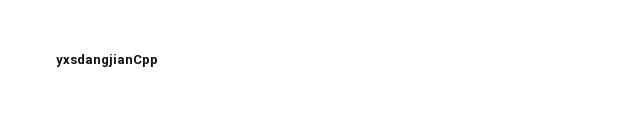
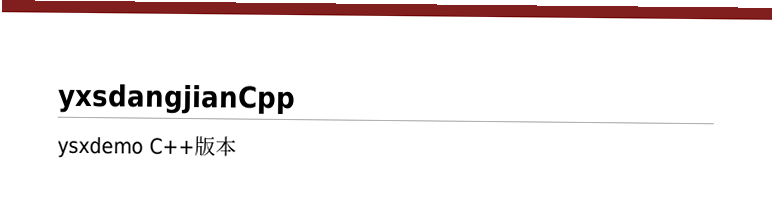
(158, 60) none -> [57,136,237,159] // ysxdemo C++版本

